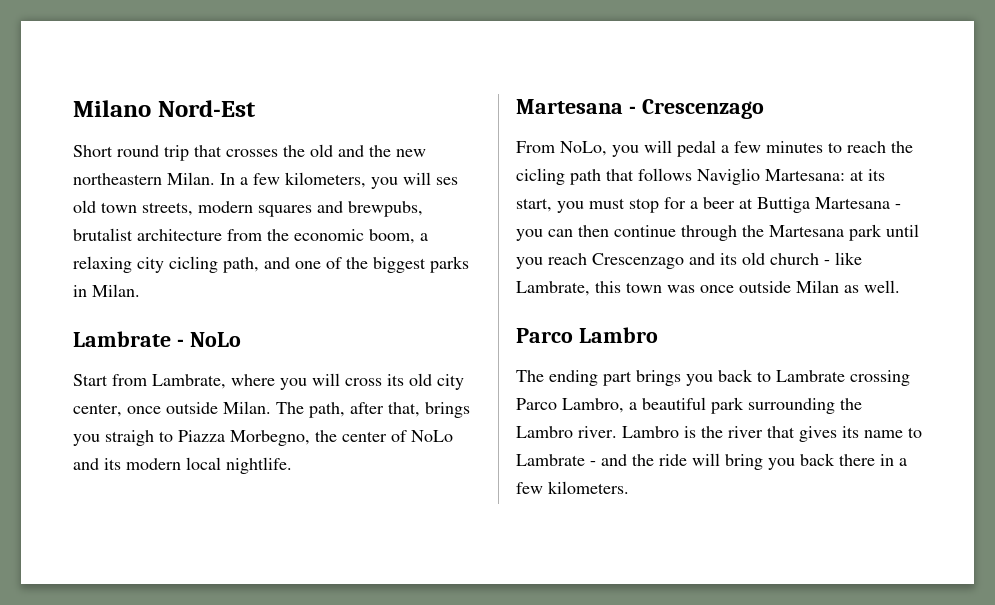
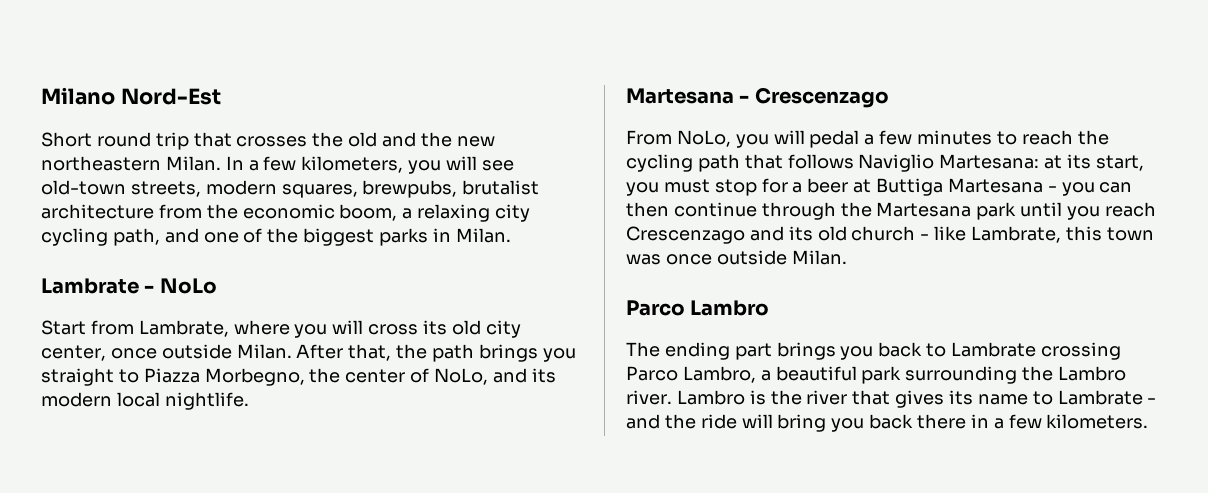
[436,177,458,185] [73,200,343,217] ses old town streets, modern squares and -> [481,160,514,171] [41,180,358,198] see old-town streets, modern squares,
[169,256,218,273] cicling -> [41,228,108,246] cycling
[276,402,470,418] [73,430,154,446] The path, after that, brings you straigh -> [296,344,576,362] [41,368,114,386] After that, the path brings you straight
[411,430,453,442] NoLo -> [434,368,489,385] NoLo,
[516,168,565,185] cicling -> [626,154,693,172] cycling
[796,280,900,293] Milan as well. -> [791,250,847,265] Milan.

